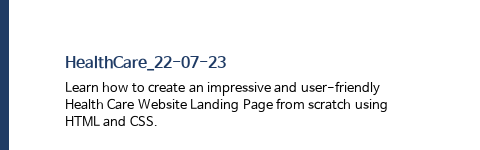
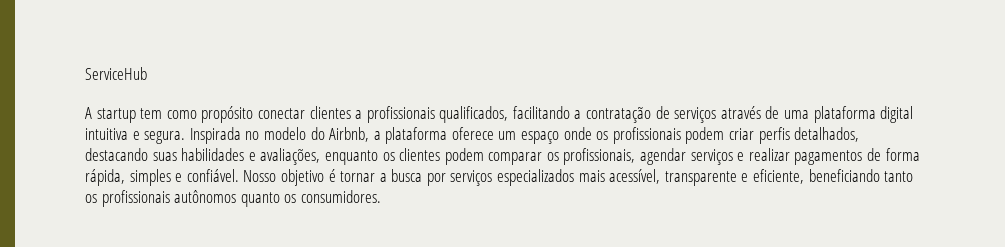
[65,55,226,71] [65,81,380,96] [65,98,388,113] [65,115,158,127] HealthCare_22-07-23 // Learn how to create an impressive and user-friendly Health Care Website Landing Page from scratch using HTML and CSS. -> [85,67,147,80] [85,106,914,123] [85,127,860,144] [85,148,920,165] [85,169,914,186] [85,190,381,207] ServiceHub // A startup tem como propósito conectar clientes a profissionais qualificados, facilitando a contratação de serviços através de uma plataforma digital intuitiva e segura. Inspirada no modelo do Airbnb, a plataforma oferece um espaço onde os profissionais podem criar perfis detalhados, destacando suas habilidades e avaliações, enquanto os clientes podem comparar os profissionais, agendar serviços e realizar pagamentos de forma rápida, simples e confiável. Nosso objetivo é tornar a busca por serviços especializados mais acessível, transparente e eficiente, beneficiando tanto os profissionais autônomos quanto os consumidores.

